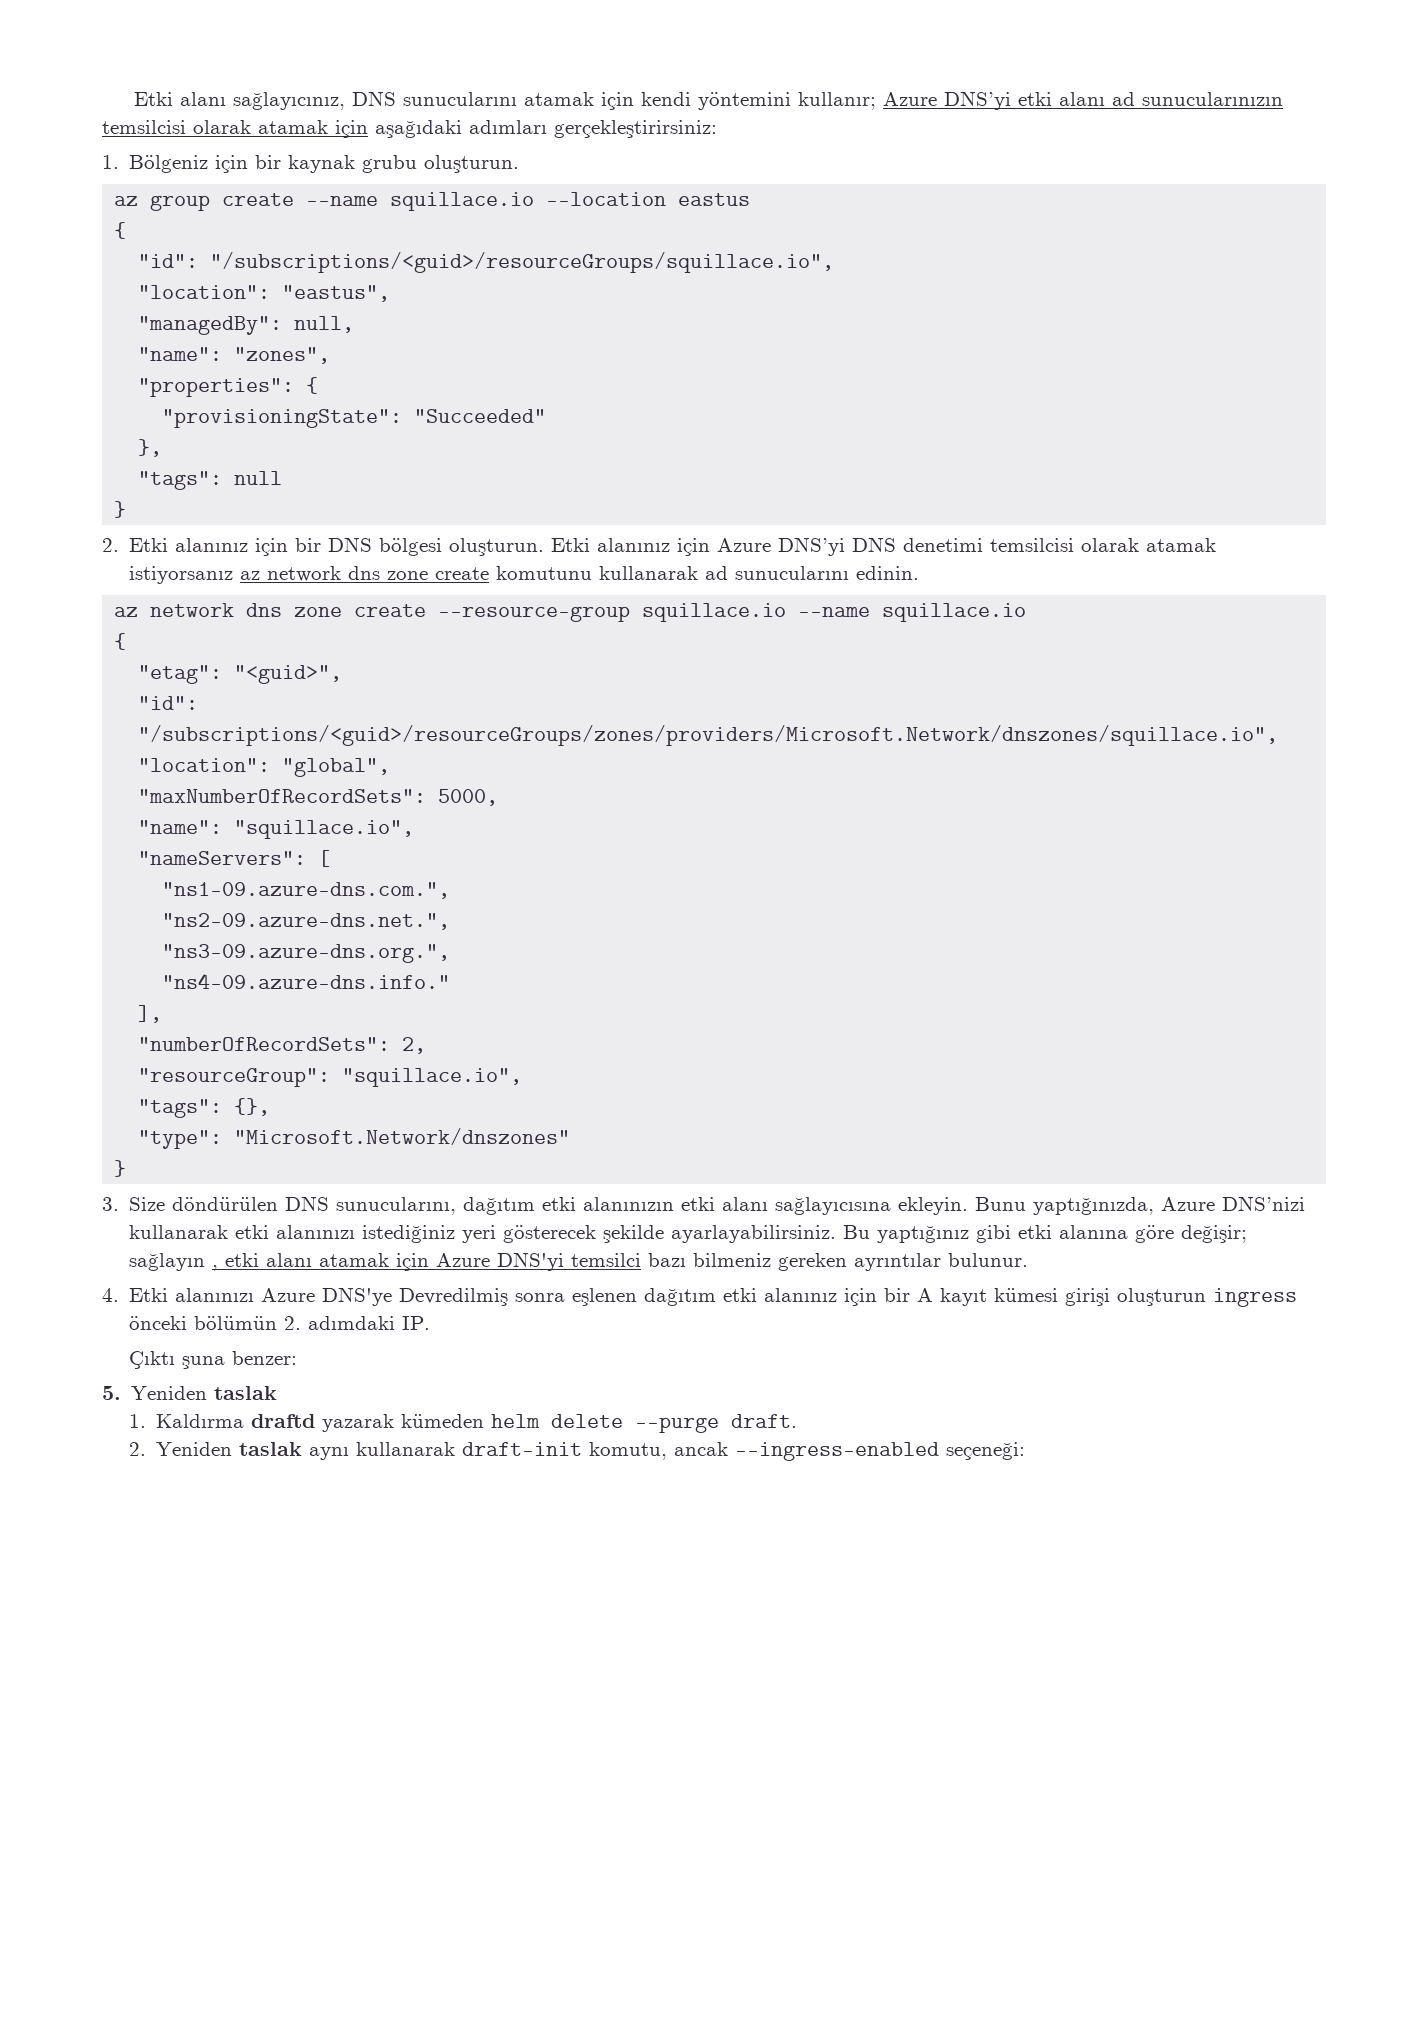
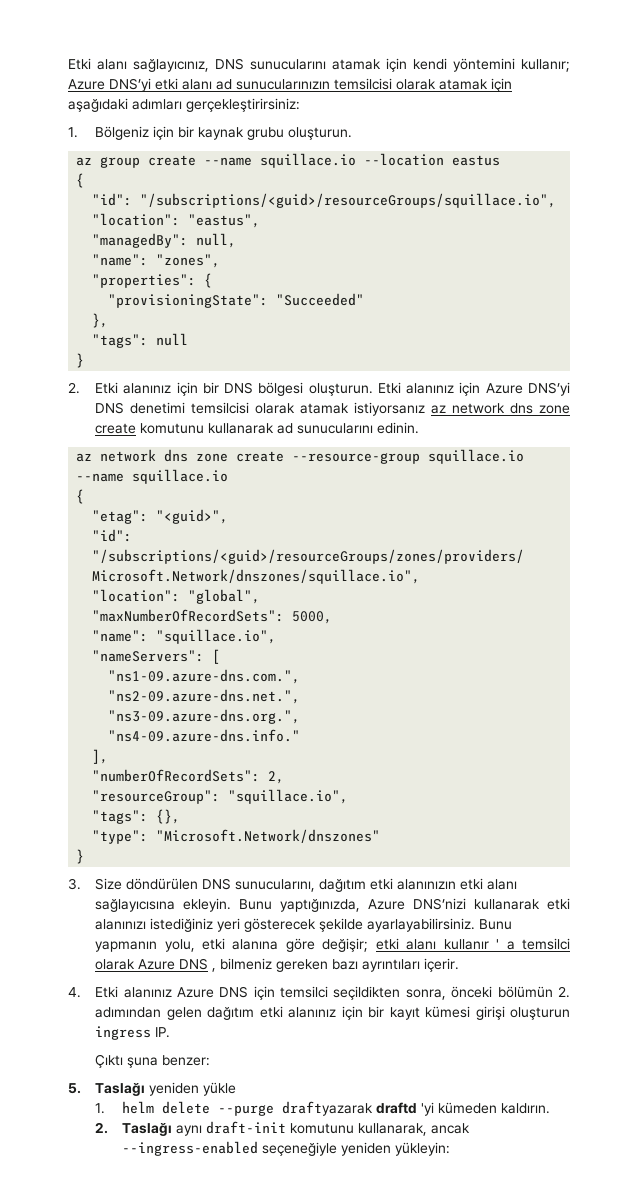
[843,1225,1012,1243] Bu yaptığınız gibi -> [479,919,513,930] [95,939,195,952] Bunu yapmanın yolu,
[129,1252,1029,1271] [102,1287,638,1306] sağlayın , etki alanı atamak için Azure DNS'yi temsilci bazı bilmeniz gereken ayrıntılar bulunur. // 4. Etki alanınızı Azure DNS'ye Devredilmiş sonra eşlenen -> [375,938,570,950] [95,958,460,972] [68,986,570,1000] [95,1007,202,1020] etki alanı kullanır ' a temsilci olarak Azure DNS , bilmeniz gereken bazı ayrıntıları içerir. // 4. Etki alanınız Azure DNS için temsilci seçildikten sonra, önceki bölümün 2. adımından gelen
[917,1288,934,1302] A -> (385, 1012) none
[129,1316,396,1330] önceki bölümün 2. adımdaki -> (152, 1033) none
[131,1386,278,1400] [129,1414,798,1433] [129,1442,1026,1461] Yeniden taslak // 1. Kaldırma draftd yazarak kümeden helm delete --purge draft. // 2. Yeniden taslak aynı kullanarak draft-init komutu, ancak --ingress-enabled seçeneği: -> [95,1082,237,1096] [95,1101,551,1116] [95,1121,471,1136] [122,1141,451,1156] Taslağı yeniden yükle // 1. helm delete --purge draftyazarak draftd 'yi kümeden kaldırın. // 2. Taslağı aynı draft-init komutunu kullanarak, ancak --ingress-enabled seçeneğiyle yeniden yükleyin:

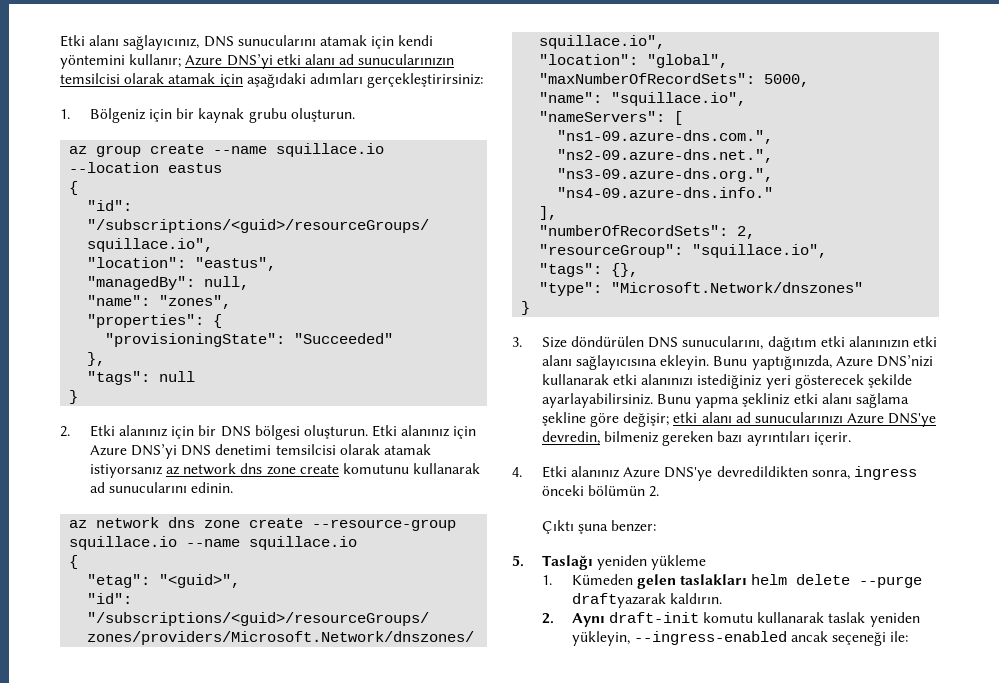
[95,938,570,952] [95,958,217,972] yapmanın yolu, etki alanına göre değişir; etki alanı kullanır ' a temsilci olarak Azure DNS , -> [695,393,909,408] [541,412,937,427] [541,431,600,445] yapma şekliniz etki alanı sağlama şekline göre değişir; etki alanı ad sunucularınızı Azure DNS'ye devredin,
[219,986,570,1000] [95,1006,571,1020] [95,1026,171,1040] DNS için temsilci seçildikten sonra, önceki bölümün 2. adımından gelen dağıtım etki alanınız için bir kayıt kümesi girişi oluşturun ingress IP. -> [664,466,917,481] [541,485,660,497] DNS'ye devredildikten sonra, ingress önceki bölümün 2.
[203,1082,237,1096] [95,1103,106,1114] yükle // 1. -> [651,555,707,570] [541,574,747,589] yükleme // 1. Kümeden gelen taslakları
[376,1102,498,1116] draftd 'yi kümeden -> (666, 600) none
[122,1121,471,1136] [122,1141,451,1156] Taslağı aynı draft-init komutunu kullanarak, ancak --ingress-enabled seçeneğiyle yeniden yükleyin: -> [571,612,920,627] [571,631,909,646] Aynı draft-init komutu kullanarak taslak yeniden yükleyin, --ingress-enabled ancak seçeneği ile:

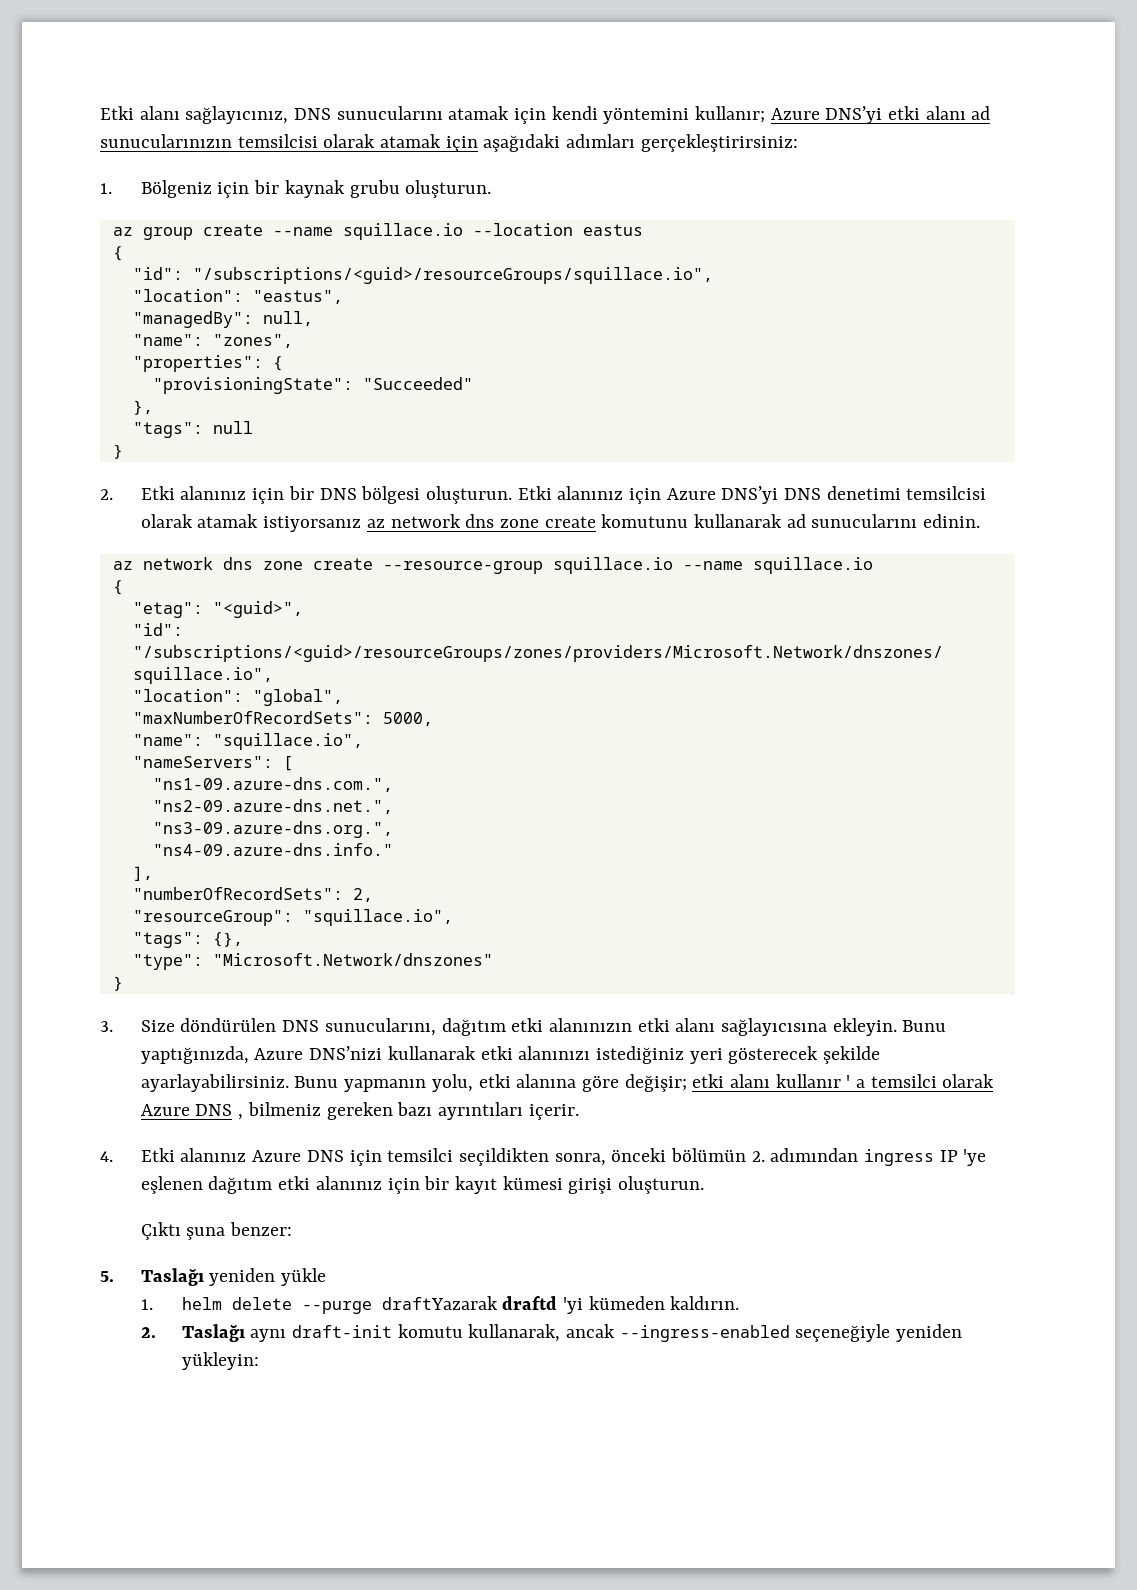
[695,393,909,408] [541,412,937,427] [541,431,600,445] yapma şekliniz etki alanı sağlama şekline göre değişir; etki alanı ad sunucularınızı Azure DNS'ye devredin, -> [344,1074,995,1092] [140,1104,244,1120] yapmanın yolu, etki alanına göre değişir; etki alanı kullanır ' a temsilci olarak Azure DNS ,
[664,466,917,481] [541,485,660,497] DNS'ye devredildikten sonra, ingress önceki bölümün 2. -> [306,1148,987,1166] [140,1176,704,1194] DNS için temsilci seçildikten sonra, önceki bölümün 2. adımından ingress IP 'ye eşlenen dağıtım etki alanınız için bir kayıt kümesi girişi oluşturun.
[651,555,707,570] [541,574,923,589] [571,593,722,608] [541,612,920,627] [571,631,909,646] yükleme // 1. Kümeden gelen taslakları helm delete --purge draftyazarak kaldırın. // 2. Aynı draft-init komutu kullanarak taslak yeniden yükleyin, --ingress-enabled ancak seçeneği ile: -> [281,1268,327,1286] [140,1296,740,1314] [140,1324,962,1342] [181,1352,259,1370] yükle // 1. helm delete --purge draftYazarak draftd 'yi kümeden kaldırın. // 2. Taslağı aynı draft-init komutu kullanarak, ancak --ingress-enabled seçeneğiyle yeniden yükleyin:

